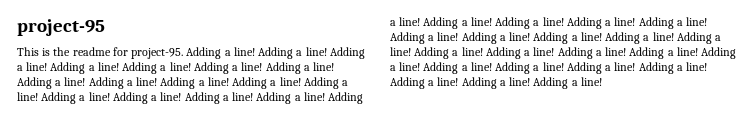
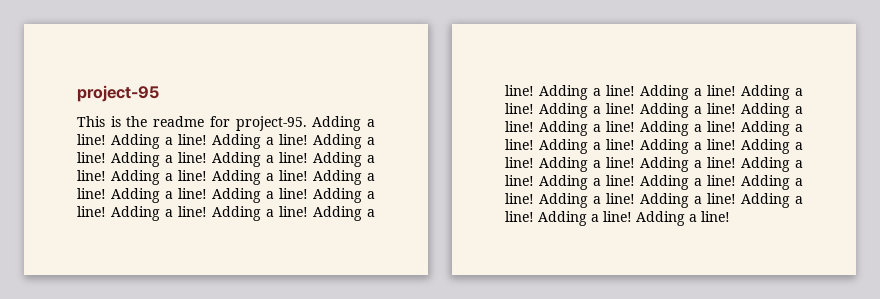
(602, 81) none -> [636,211,730,226] Adding a line!

